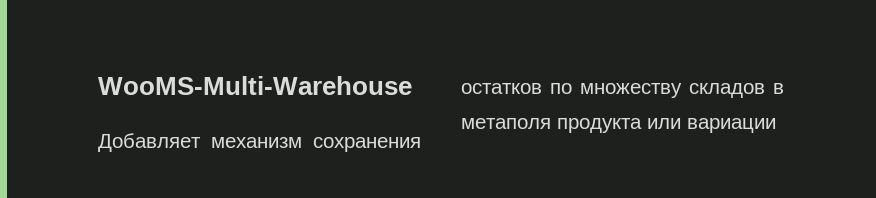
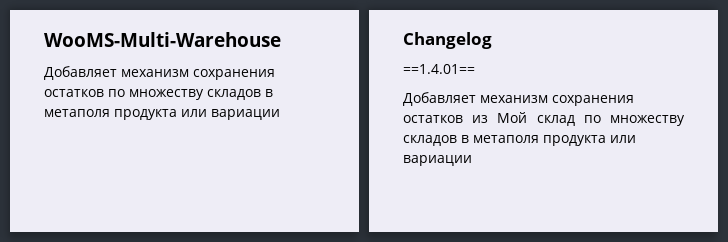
(776, 125) none -> [403,32,492,49] [403,64,475,74] [403,92,634,106] [403,112,685,126] [403,135,636,146] [403,155,472,166] // Changelog // ==1.4.01== // Добавляет механизм сохранения остатков из Мой склад по множеству складов в метаполя продукта или вариации

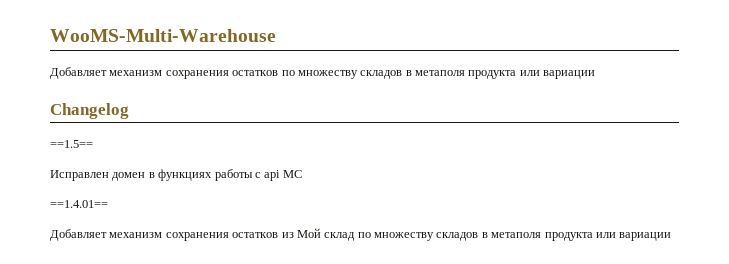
(492, 40) none -> [50,140,93,148] [50,169,302,181] // ==1.5== // Исправлен домен в функциях работы с api МС

